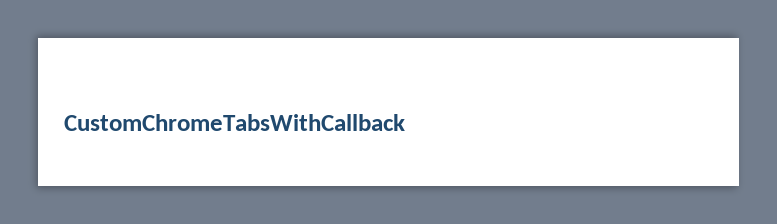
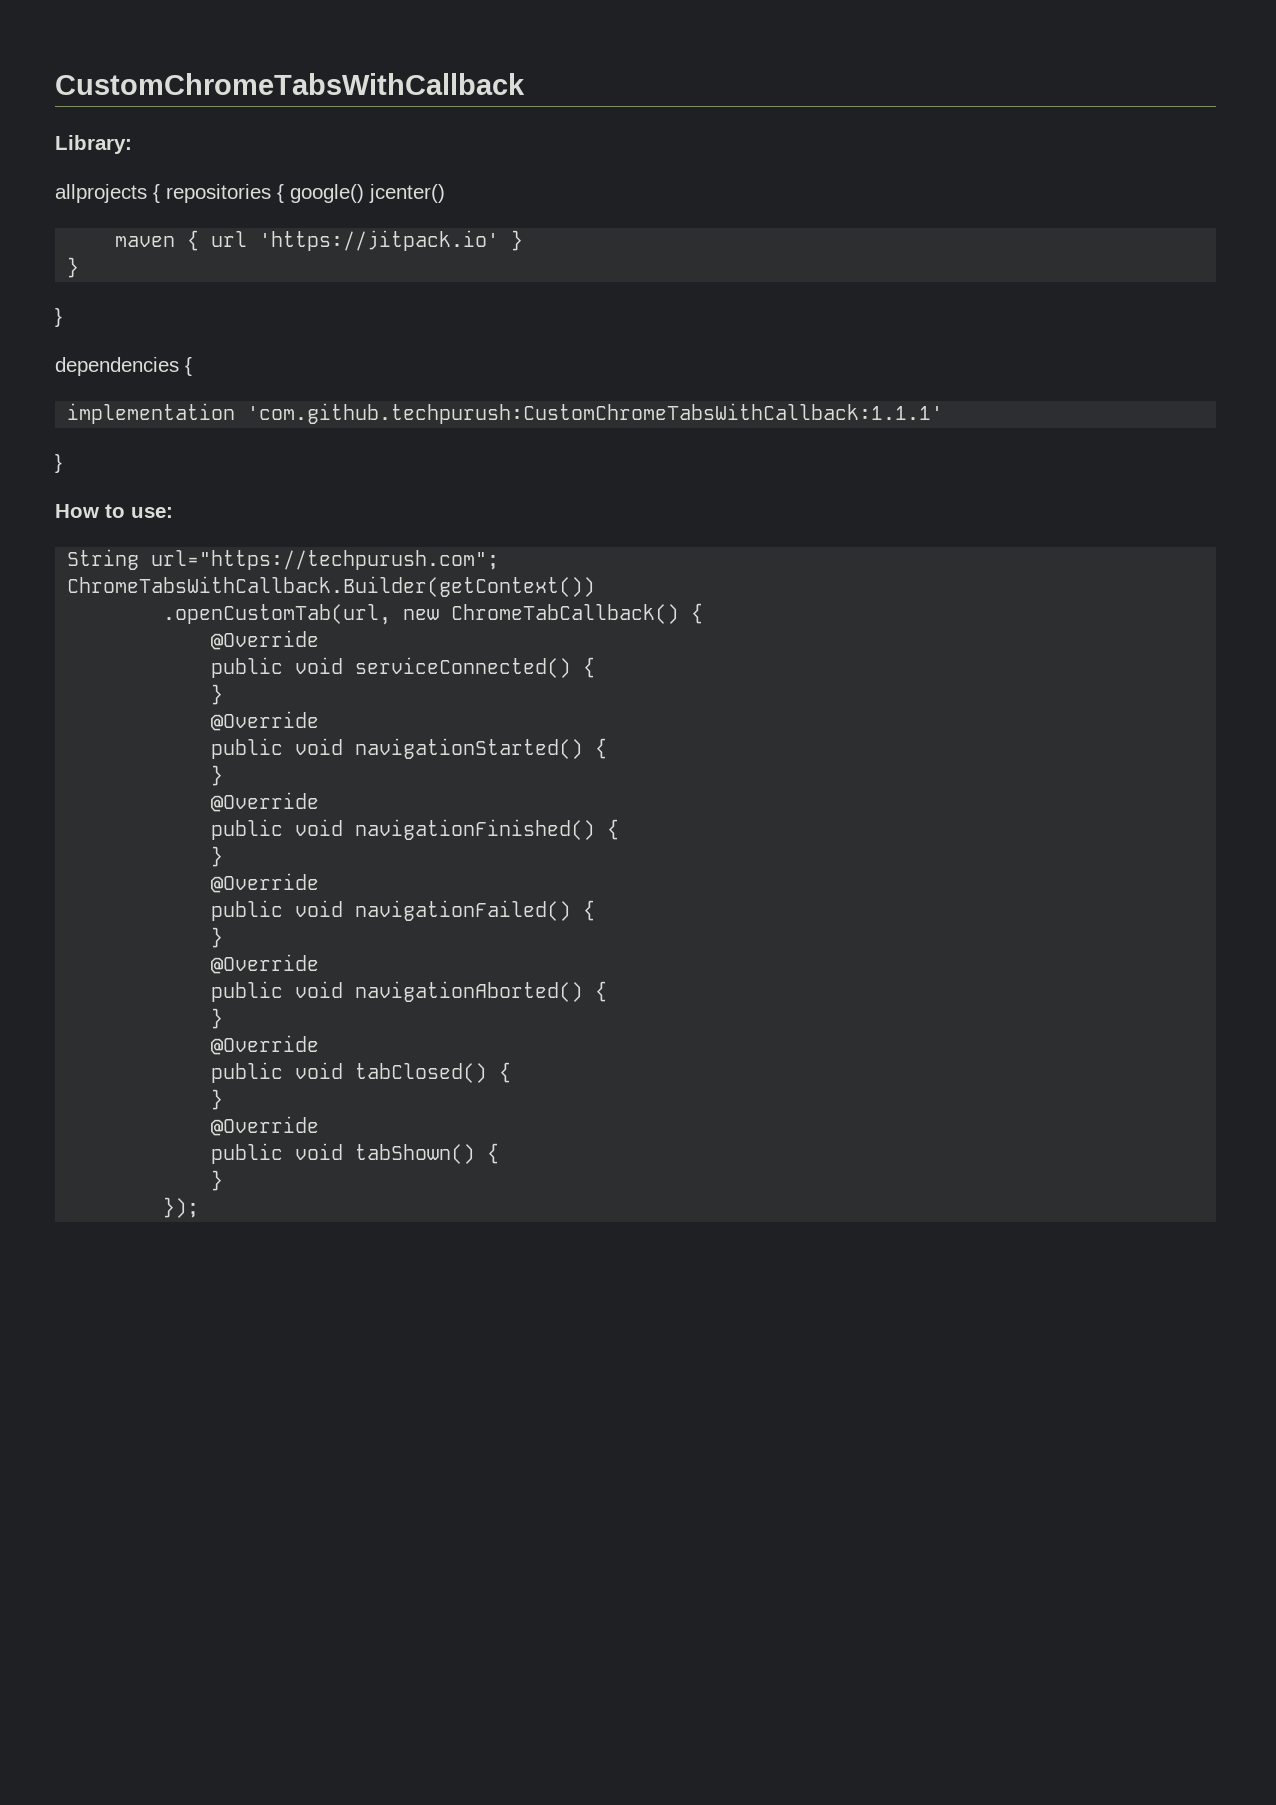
(405, 122) none -> [55,135,132,154] [55,184,445,203] [115,230,524,251] [67,257,80,278] [55,308,62,327] [55,357,192,376] [67,403,944,424] [55,454,62,473] [55,504,173,518] [67,549,500,570] [67,576,596,597] [163,603,704,625] [211,630,320,650] [211,657,596,678] [211,684,224,705] [211,711,320,731] [211,738,608,759] [211,765,224,786] [211,792,320,812] [211,819,620,840] [211,846,224,867] [211,873,320,893] [211,900,596,921] [211,927,224,948] [211,954,320,974] [211,981,608,1002] [211,1008,224,1029] [211,1035,320,1055] [211,1062,512,1083] [211,1089,224,1110] [211,1116,320,1136] [211,1143,500,1164] [211,1170,224,1191] [163,1197,200,1218] // Library: // allprojects { repositories { google() jcenter() // maven { url 'https://jitpack.io' } // } // } // dependencies { // implementation 'com.github.techpurush:CustomChromeTabsWithCallback:1.1.1' // } // How to use: // String url="https://techpurush.com"; // ChromeTabsWithCallback.Builder(getContext()) // .openCustomTab(url, new ChromeTabCallback() { // @Override // public void serviceConnected() { // } // @Override // public void navigationStarted() { // } // @Override // public void navigationFinished() { // } // @Override // public void navigationFailed() { // } // @Override // public void navigationAborted() { // } // @Override // public void tabClosed() { // } // @Override // public void tabShown() { // } // });

